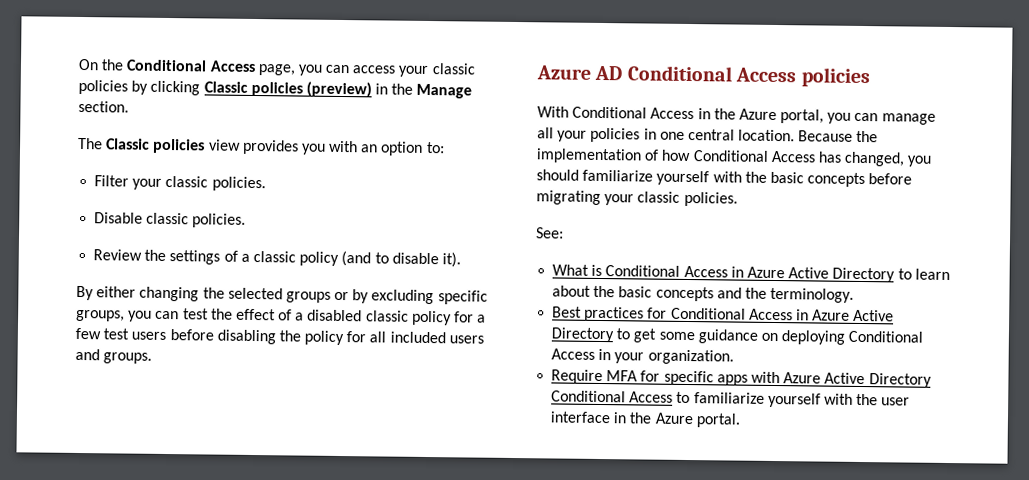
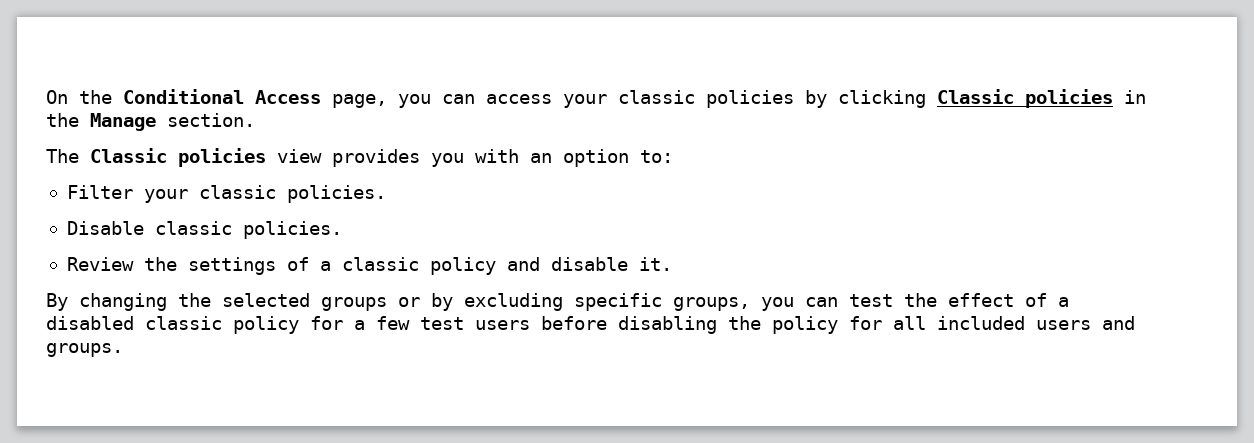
[305,81,372,98] (preview) -> (1113, 98) none
[341,251,461,268] (and to disable it). -> [506,257,672,271] and disable it.
[96,286,137,298] either -> (68, 302) none
[536,65,871,88] [537,106,936,125] [537,127,879,143] [536,148,932,167] [536,169,913,188] [536,190,738,207] [536,227,564,239] [552,264,950,283] [552,285,855,303] [552,306,895,322] [551,327,924,345] [551,348,734,365] [551,369,932,388] [551,390,911,408] [550,411,741,428] // Azure AD Conditional Access policies // With Conditional Access in the Azure portal, you can manage all your policies in one central location. Because the implementation of how Conditional Access has changed, you should familiarize yourself with the basic concepts before migrating your classic policies. // See: // What is Conditional Access in Azure Active Directory to learn about the basic concepts and the terminology. // Best practices for Conditional Access in Azure Active Directory to get some guidance on deploying Conditional Access in your organization. // Require MFA for specific apps with Azure Active Directory Conditional Access to familiarize yourself with the user interface in the Azure portal. -> (123, 350) none

